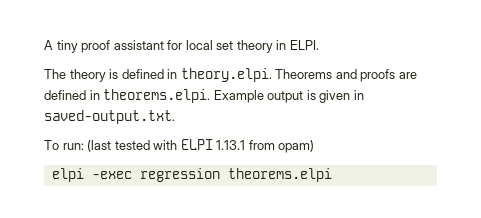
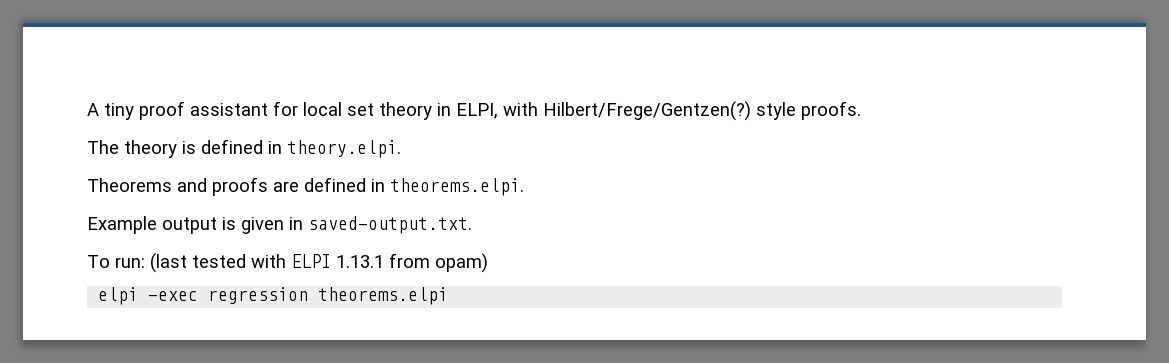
[289,40,319,50] ELPI. -> [456,101,861,121] ELPI, with Hilbert/Frege/Gentzen(?) style proofs.
(272, 75) none -> (401, 149) //
(211, 96) none -> (524, 187) //

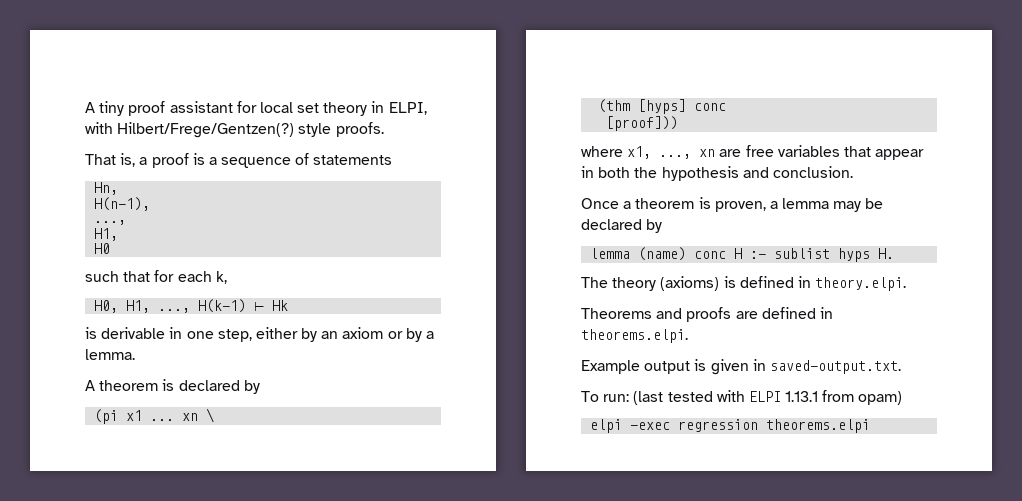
(861, 110) none -> [85,153,393,168] [94,182,119,195] [94,197,151,211] [94,220,127,225] [94,228,119,241] [94,243,111,254] [85,270,227,284] [94,299,289,313] [85,327,435,342] [85,349,135,360] [85,379,260,394] [94,408,215,424] [598,99,727,114] [606,116,679,131] [581,145,925,160] [581,166,853,181] [581,197,884,212] [581,219,663,233] [590,247,895,262] // That is, a proof is a sequence of statements // Hn, // H(n-1), // ..., // H1, // H0 // such that for each k, // H0, H1, ..., H(k-1) ⊢ Hk // is derivable in one step, either by an axiom or by a lemma. // A theorem is declared by // (pi x1 ... xn \ // (thm [hyps] conc // [proof])) // where x1, ..., xn are free variables that appear in both the hypothesis and conclusion. // Once a theorem is proven, a lemma may be declared by // lemma (name) conc H :- sublist hyps H.
(177, 149) none -> [660,276,720,291] (axioms)

